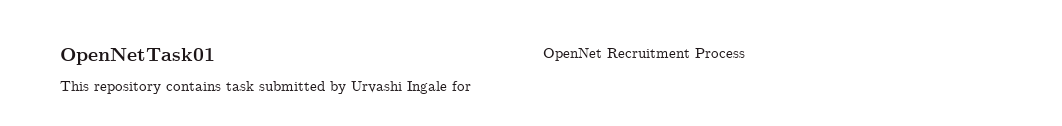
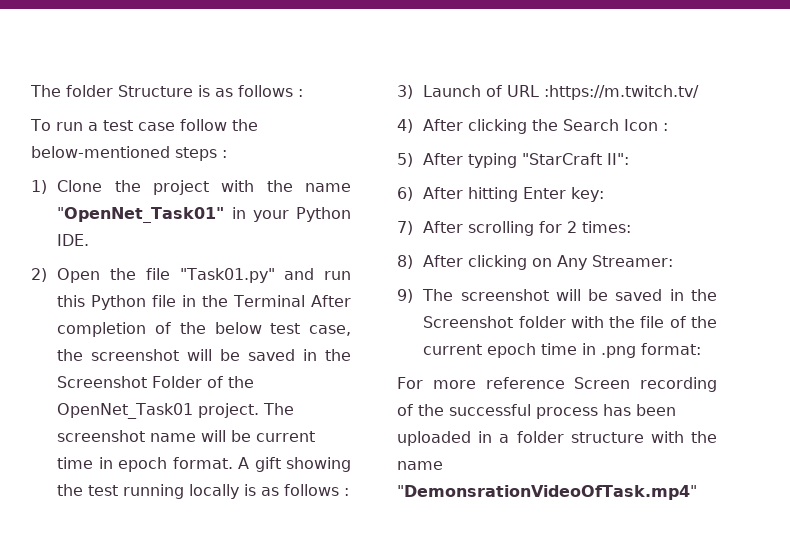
[60,48,215,65] [60,81,471,94] [543,47,745,61] OpenNetTask01 // This repository contains task submitted by Urvashi Ingale for OpenNet Recruitment Process -> [30,85,303,97] [30,119,258,131] [31,146,227,161] [31,180,351,195] [57,207,351,223] [57,234,90,246] [31,268,351,283] [57,295,351,310] [57,322,351,337] [57,349,351,361] [57,376,255,388] [57,403,295,419] [57,430,316,442] [57,457,351,472] [57,484,350,499] [397,85,700,100] [397,119,669,134] [397,153,630,168] [397,187,605,202] [397,221,632,236] [397,255,674,270] [397,289,717,303] [423,316,717,328] [423,343,702,358] [397,377,717,392] [397,404,676,419] [397,431,717,446] [397,461,443,470] [397,485,697,500] The folder Structure is as follows : // To run a test case follow the below-mentioned steps : // 1) Clone the project with the name "OpenNet_Task01" in your Python IDE. // 2) Open the file "Task01.py" and run this Python file in the Terminal After completion of the below test case, the screenshot will be saved in the Screenshot Folder of the OpenNet_Task01 project. The screenshot name will be current time in epoch format. A gift showing the test running locally is as follows : // 3) Launch of URL :https://m.twitch.tv/ // 4) After clicking the Search Icon : // 5) After typing "StarCraft II": // 6) After hitting Enter key: // 7) After scrolling for 2 times: // 8) After clicking on Any Streamer: // 9) The screenshot will be saved in the Screenshot folder with the file of the current epoch time in .png format: // For more reference Screen recording of the successful process has been uploaded in a folder structure with the name "DemonsrationVideoOfTask.mp4"

